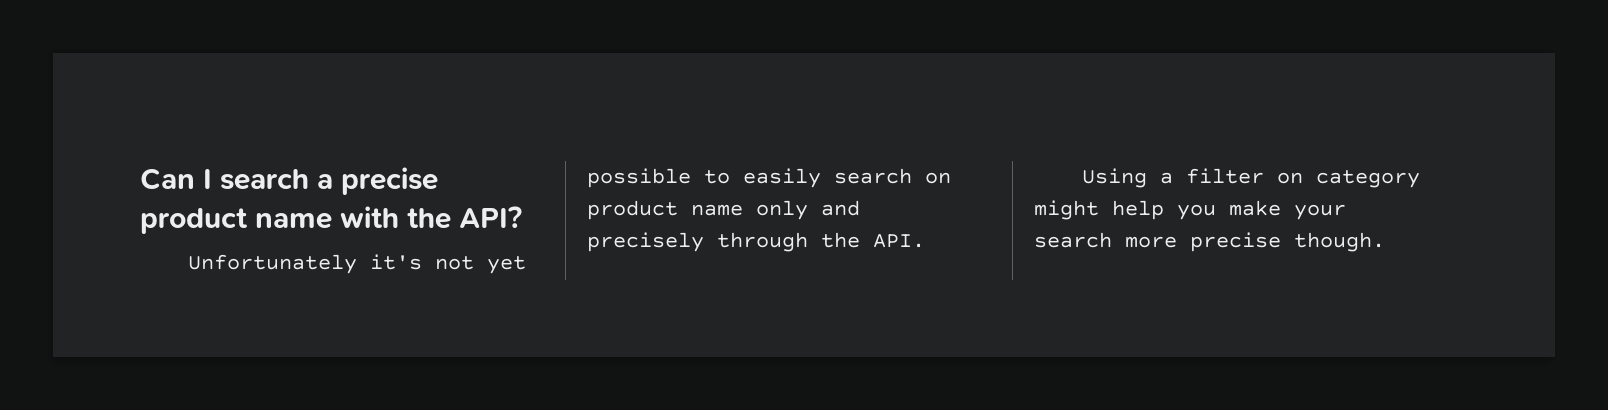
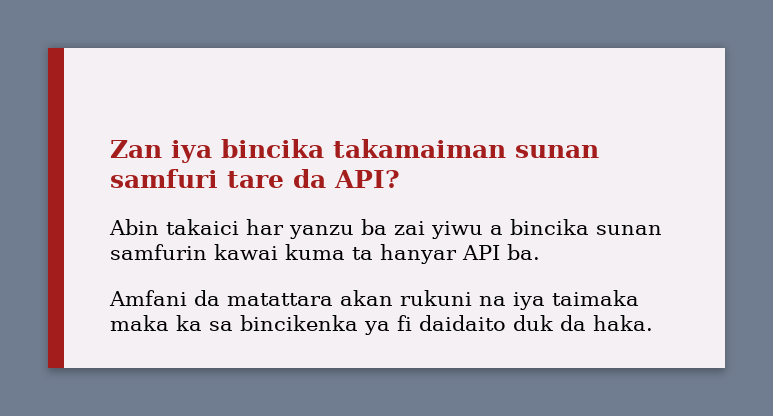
[140,167,439,195] [140,206,523,234] [188,254,527,274] [587,168,951,188] [587,200,860,220] [587,232,925,252] [1082,168,1421,188] [1034,200,1346,220] [1034,232,1385,252] Can I search a precise product name with the API? // Unfortunately it's not yet possible to easily search on product name only and precisely through the API. // Using a filter on category might help you make your search more precise though. -> [110,139,599,163] [110,169,400,188] [109,219,662,239] [110,244,540,264] [109,290,639,310] [110,315,653,335] Zan iya bincika takamaiman sunan samfuri tare da API? // Abin takaici har yanzu ba zai yiwu a bincika sunan samfurin kawai kuma ta hanyar API ba. // Amfani da matattara akan rukuni na iya taimaka maka ka sa bincikenka ya fi daidaito duk da haka.

